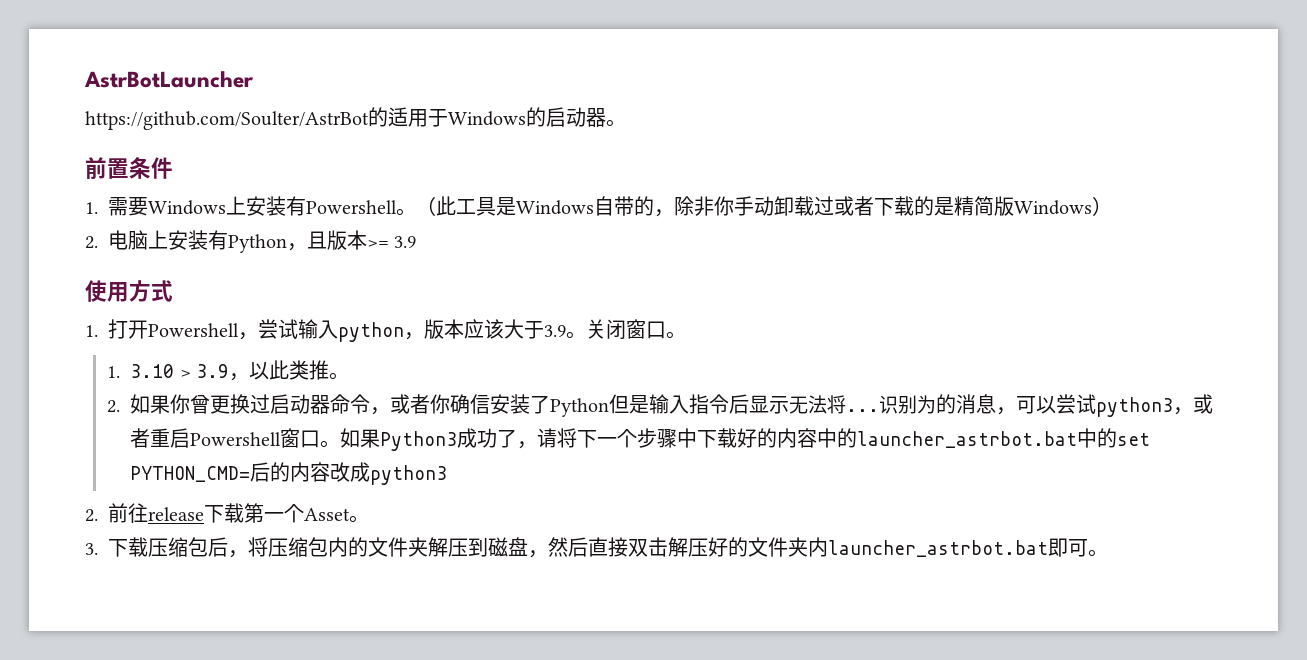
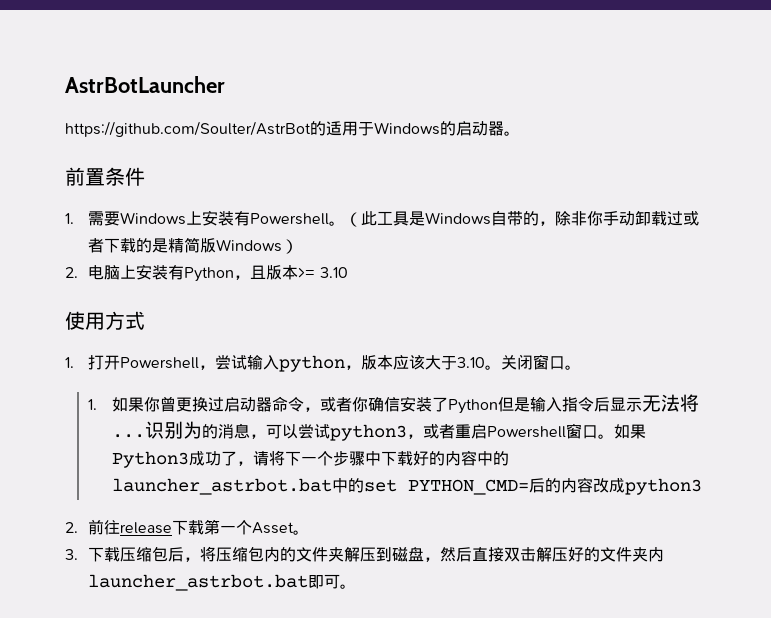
[394,236,417,248] 3.9 -> [319,267,348,278] 3.10
[544,325,566,337] 3.9 -> [457,357,486,368] 3.10
[130,360,350,381] [107,400,121,413] 3.10 > 3.9，以此类推。 // 2. -> (98, 404) none

